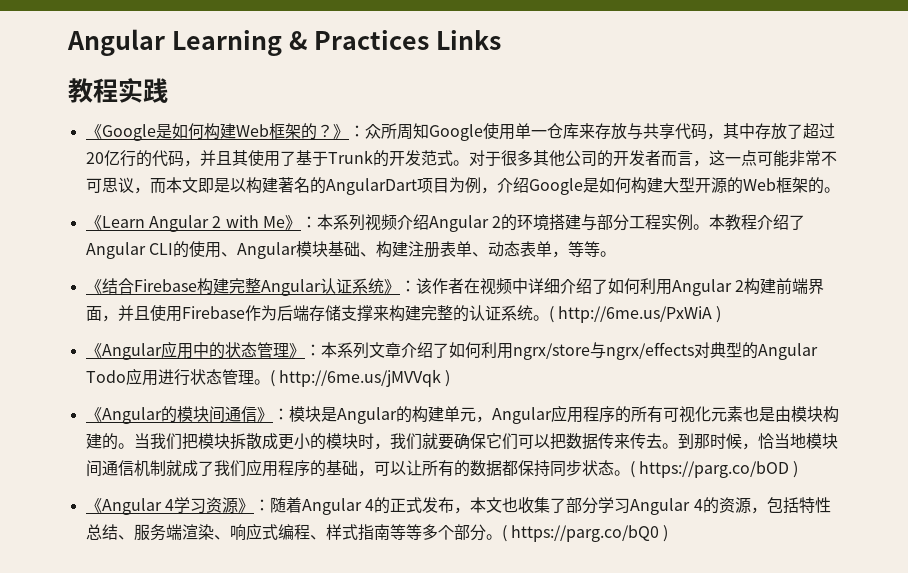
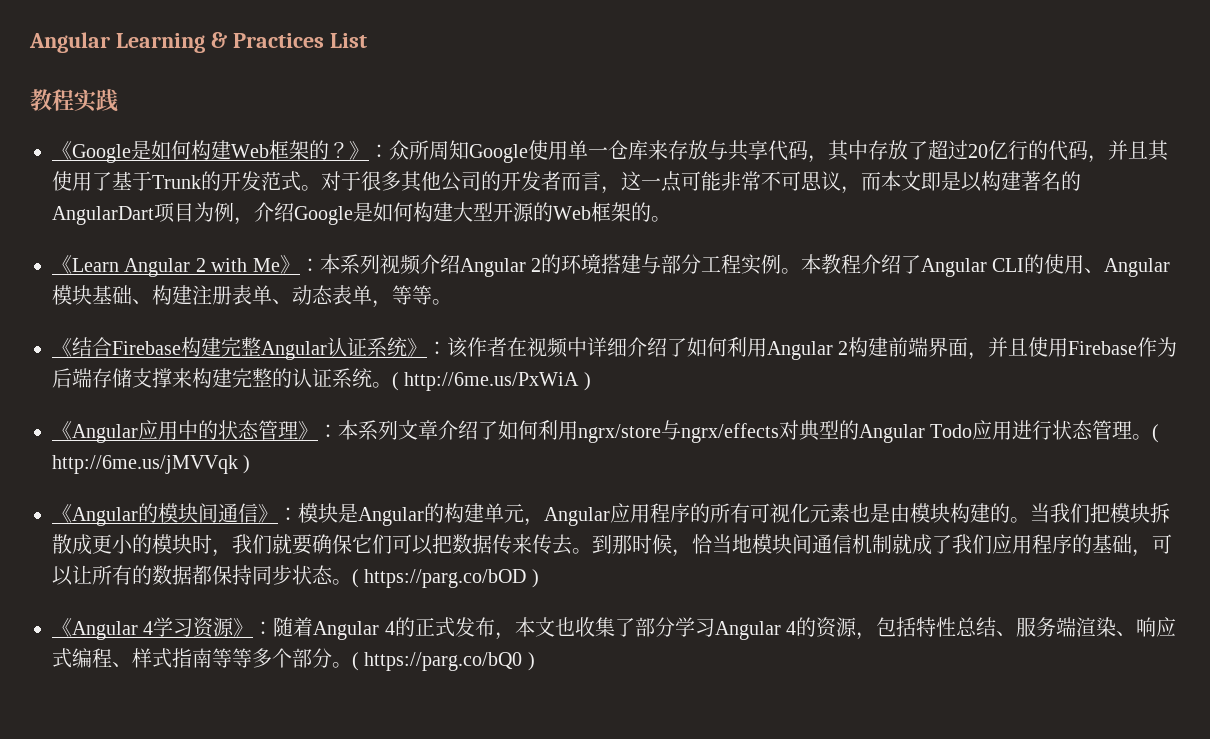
[436,30,501,50] Links -> [329,33,367,48] List

